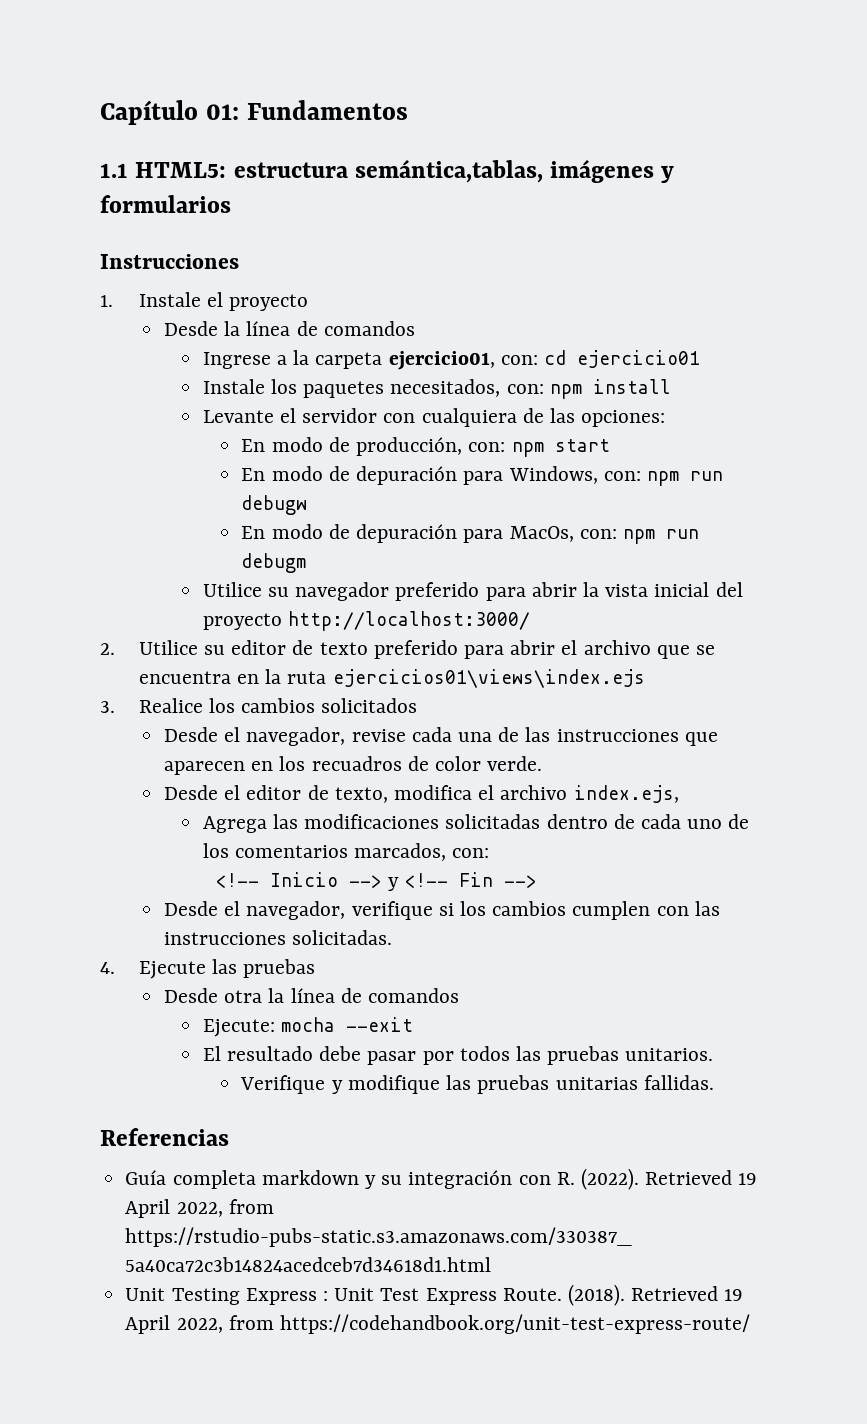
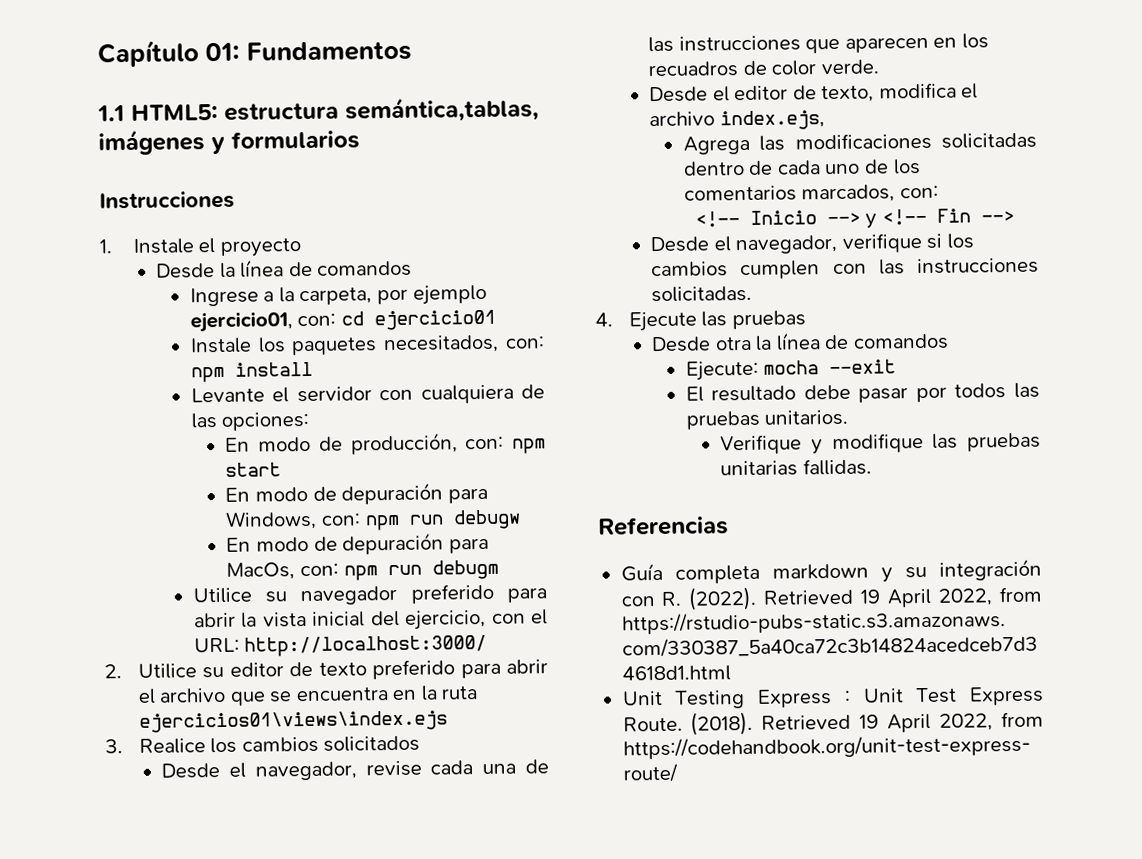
[315,352,383,369] carpeta -> [299,284,487,306] carpeta, por ejemplo
[202,613,282,630] proyecto -> [405,609,548,630] [193,637,240,653] ejercicio, con el URL:

